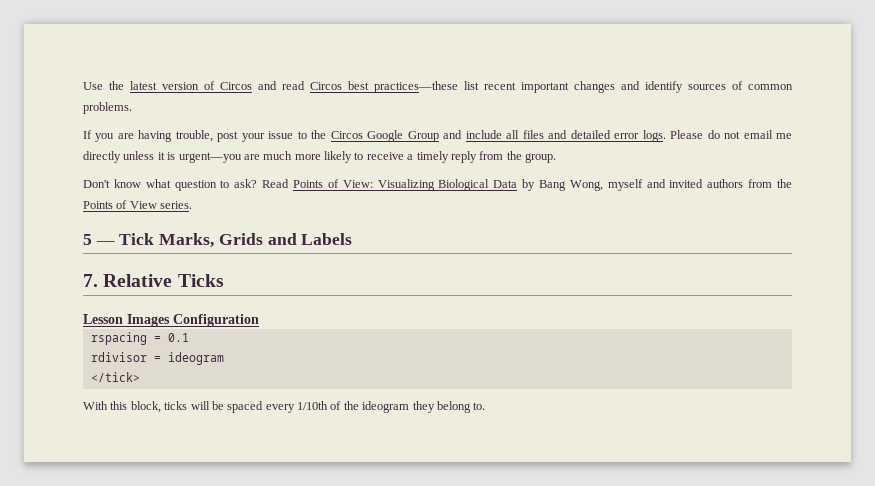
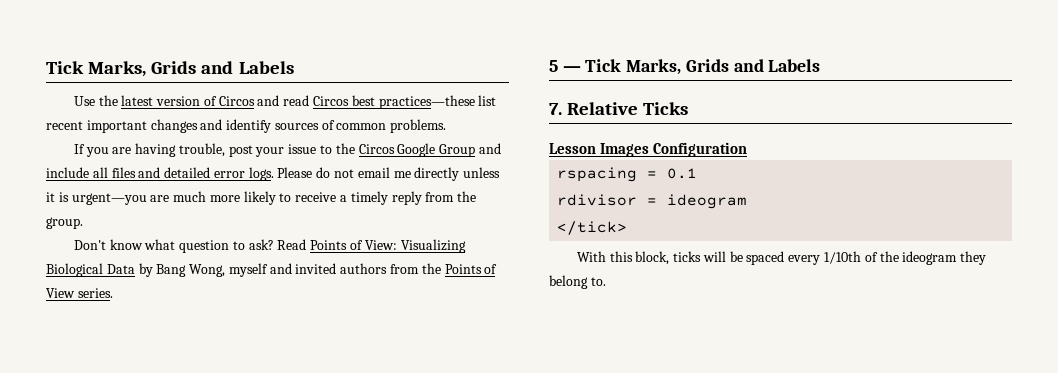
(83, 86) none -> [46,61,294,77] Tick Marks, Grids and Labels //

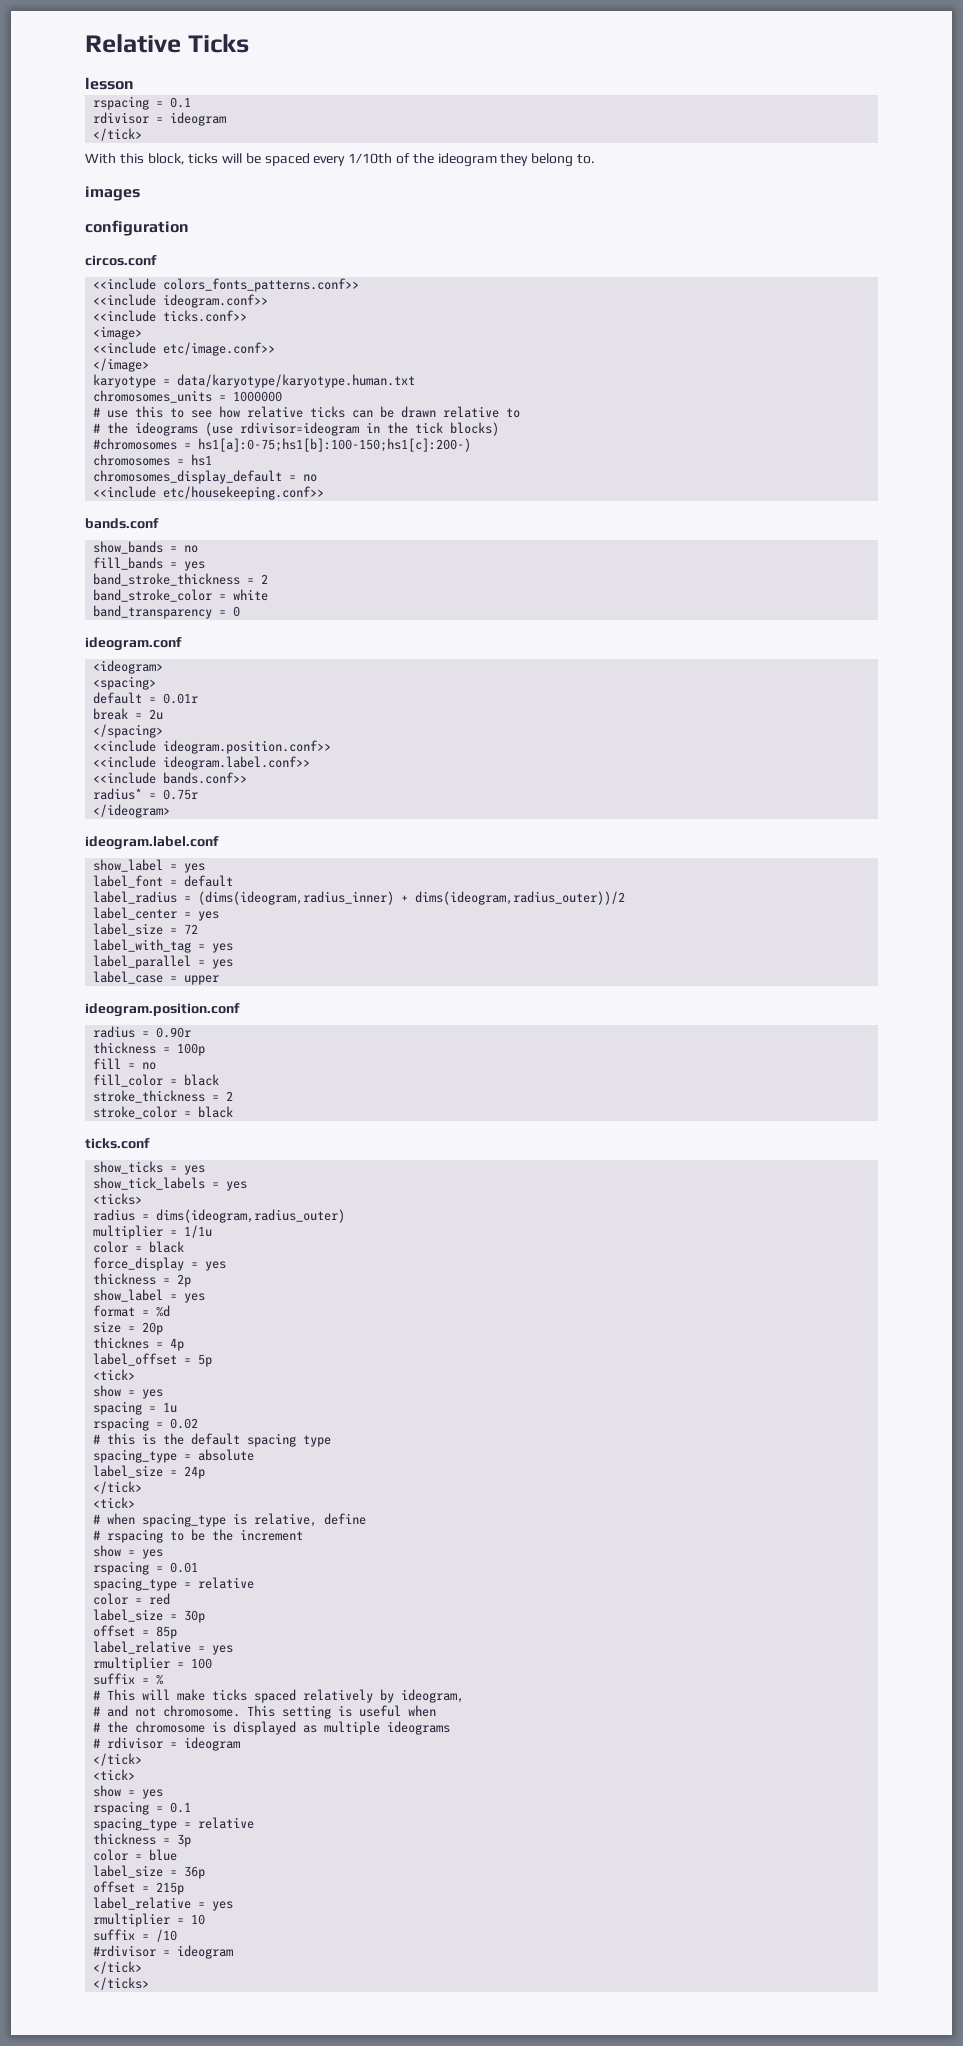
[46,61,294,77] [73,95,497,109] [46,119,447,133] [73,143,501,157] [46,167,501,181] [46,191,477,205] [46,217,83,229] [73,239,466,253] [46,263,498,277] [46,288,113,298] [549,59,821,75] [549,103,562,115] Tick Marks, Grids and Labels // Use the latest version of Circos and read Circos best practices—these list recent important changes and identify sources of common problems. // If you are having trouble, post your issue to the Circos Google Group and include all files and detailed error logs. Please do not email me directly unless it is urgent—you are much more likely to receive a timely reply from the group. // Don't know what question to ask? Read Points of View: Visualizing Biological Data by Bang Wong, myself and invited authors from the Points of View series. // 5 — Tick Marks, Grids and Labels // 7. -> (85, 43) none
[549,142,748,157] Lesson Images Configuration -> [85,77,134,90] lesson
(606, 281) none -> [85,186,140,201] [85,220,189,236] [85,255,157,266] [93,278,360,292] [93,294,269,308] [93,310,248,322] [93,326,143,340] [93,342,276,356] [93,358,150,372] [93,374,416,388] [93,390,283,403] [93,406,521,418] [93,422,500,436] [93,438,472,452] [93,454,213,466] [93,470,318,484] [93,486,325,500] [85,518,159,529] [93,541,199,554] [93,557,206,571] [93,573,269,586] [93,589,269,602] [93,605,241,619] [85,637,182,651] [93,660,164,674] [93,676,157,690] [93,692,199,704] [93,708,164,720] [93,724,164,738] [93,740,332,754] [93,756,311,770] [93,772,248,784] [93,788,199,800] [93,804,171,818] [85,836,219,850] [93,859,206,873] [93,875,234,888] [93,891,626,905] [93,907,220,921] [93,923,199,936] [93,939,234,953] [93,955,234,969] [93,971,220,985] [85,1003,240,1017] [93,1026,192,1038] [93,1042,206,1056] [93,1058,157,1070] [93,1074,220,1087] [93,1090,234,1103] [93,1106,234,1119] [85,1138,150,1149] [93,1161,206,1175] [93,1177,248,1191] [93,1193,143,1205] [93,1209,346,1223] [93,1225,213,1239] [93,1241,185,1253] [93,1257,227,1271] [93,1273,192,1287] [93,1289,206,1303] [93,1305,171,1317] [93,1321,164,1335] [93,1337,185,1351] [93,1353,213,1367] [93,1369,136,1381] [93,1385,164,1399] [93,1401,178,1415] [93,1417,199,1431] [93,1433,332,1447] [93,1449,255,1463] [93,1465,206,1479] [93,1481,143,1494] [93,1497,136,1509] [93,1513,367,1527] [93,1529,304,1543] [93,1545,164,1559] [93,1561,199,1575] [93,1577,255,1591] [93,1593,171,1605] [93,1609,206,1623] [93,1625,178,1639] [93,1641,234,1655] [93,1657,213,1671] [93,1673,164,1685] [93,1689,465,1703] [93,1705,437,1719] [93,1721,451,1735] [93,1737,241,1751] [93,1753,143,1766] [93,1769,136,1781] [93,1785,164,1799] [93,1801,192,1815] [93,1817,255,1831] [93,1833,192,1847] [93,1849,178,1861] [93,1865,206,1879] [93,1881,185,1895] [93,1897,234,1911] [93,1913,206,1927] [93,1929,178,1942] [93,1945,234,1959] [93,1961,143,1974] [93,1977,150,1990] // images // configuration // circos.conf // <<include colors_fonts_patterns.conf>> // <<include ideogram.conf>> // <<include ticks.conf>> // <image> // <<include etc/image.conf>> // </image> // karyotype = data/karyotype/karyotype.human.txt // chromosomes_units = 1000000 // # use this to see how relative ticks can be drawn relative to // # the ideograms (use rdivisor=ideogram in the tick blocks) // #chromosomes = hs1[a]:0-75;hs1[b]:100-150;hs1[c]:200-) // chromosomes = hs1 // chromosomes_display_default = no // <<include etc/housekeeping.conf>> // bands.conf // show_bands = no // fill_bands = yes // band_stroke_thickness = 2 // band_stroke_color = white // band_transparency = 0 // ideogram.conf // <ideogram> // <spacing> // default = 0.01r // break = 2u // </spacing> // <<include ideogram.position.conf>> // <<include ideogram.label.conf>> // <<include bands.conf>> // radius* = 0.75r // </ideogram> // ideogram.label.conf // show_label = yes // label_font = default // label_radius = (dims(ideogram,radius_inner) + dims(ideogram,radius_outer))/2 // label_center = yes // label_size = 72 // label_with_tag = yes // label_parallel = yes // label_case = upper // ideogram.position.conf // radius = 0.90r // thickness = 100p // fill = no // fill_color = black // stroke_thickness = 2 // stroke_color = black // ticks.conf // show_ticks = yes // show_tick_labels = yes // <ticks> // radius = dims(ideogram,radius_outer) // multiplier = 1/1u // color = black // force_display = yes // thickness = 2p // show_label = yes // format = %d // size = 20p // thicknes = 4p // label_offset = 5p // <tick> // show = yes // spacing = 1u // rspacing = 0.02 // # this is the default spacing type // spacing_type = absolute // label_size = 24p // </tick> // <tick> // # when spacing_type is relative, define // # rspacing to be the increment // show = yes // rspacing = 0.01 // spacing_type = relative // color = red // label_size = 30p // offset = 85p // label_relative = yes // rmultiplier = 100 // suffix = % // # This will make ticks spaced relatively by ideogram, // # and not chromosome. This setting is useful when // # the chromosome is displayed as multiple ideograms // # rdivisor = ideogram // </tick> // <tick> // show = yes // rspacing = 0.1 // spacing_type = relative // thickness = 3p // color = blue // label_size = 36p // offset = 215p // label_relative = yes // rmultiplier = 10 // suffix = /10 // #rdivisor = ideogram // </tick> // </ticks>

